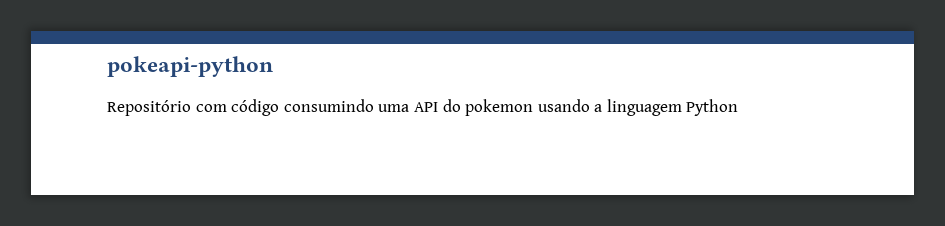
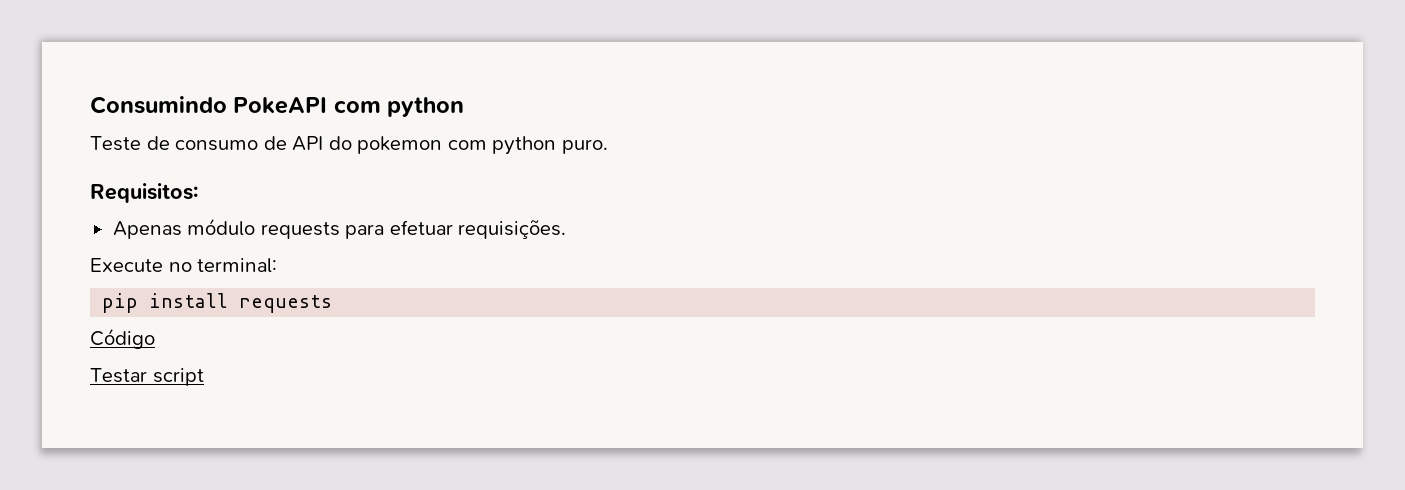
[107,56,273,77] [107,99,739,116] pokeapi-python // Repositório com código consumindo uma API do pokemon usando a linguagem Python -> [90,96,465,117] [90,136,608,155] [90,183,198,203] [112,218,567,239] [90,258,278,273] [102,293,333,313] [90,328,155,349] [90,368,204,386] Consumindo PokeAPI com python // Teste de consumo de API do pokemon com python puro. // Requisitos: // Apenas módulo requests para efetuar requisições. // Execute no terminal: // pip install requests // Código // Testar script

